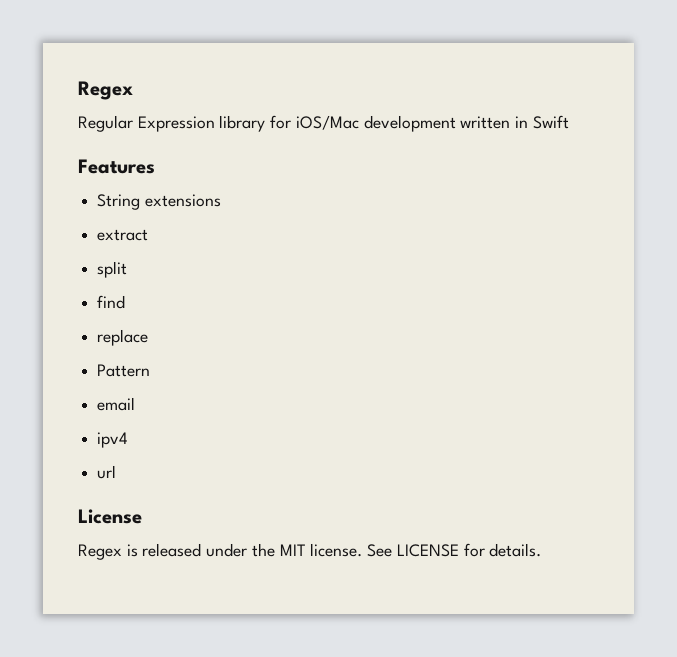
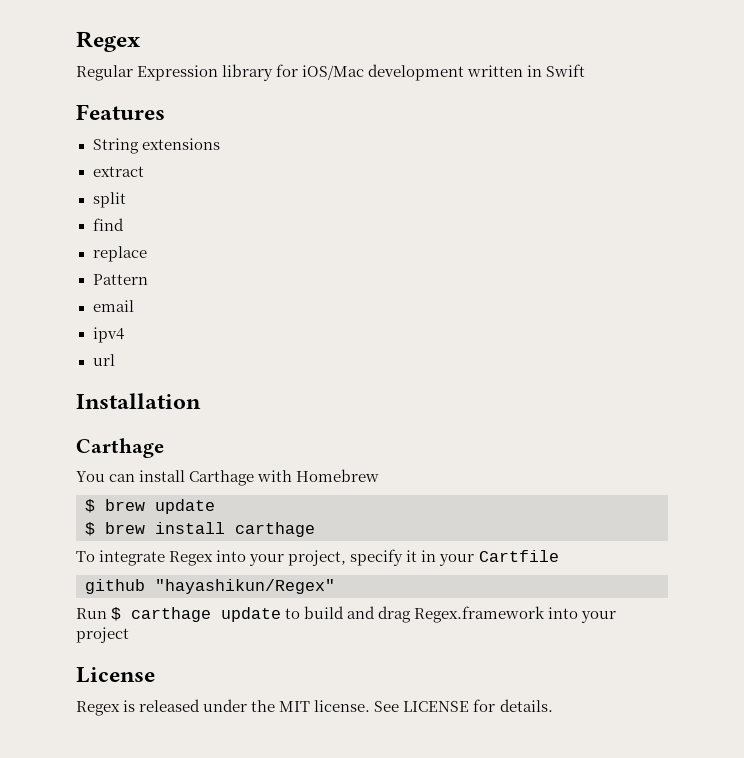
(117, 472) none -> [76,393,201,409] [76,438,164,458] [76,469,380,486] [85,499,215,514] [85,522,315,537] [76,549,559,566] [85,579,335,594] [76,606,617,623] [76,627,129,643] // Installation // Carthage // You can install Carthage with Homebrew // $ brew update // $ brew install carthage // To integrate Regex into your project, specify it in your Cartfile // github "hayashikun/Regex" // Run $ carthage update to build and drag Regex.framework into your project

